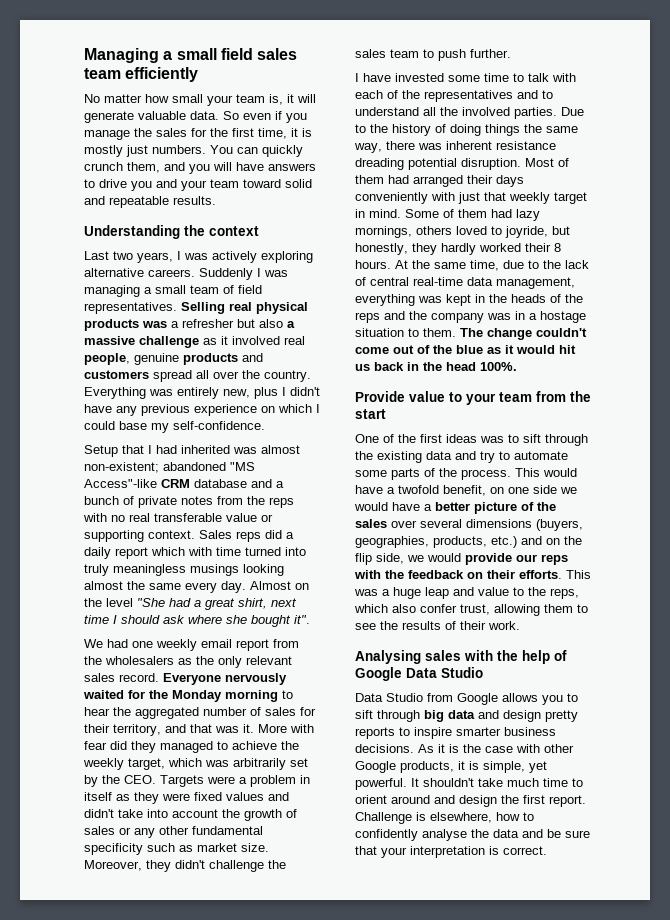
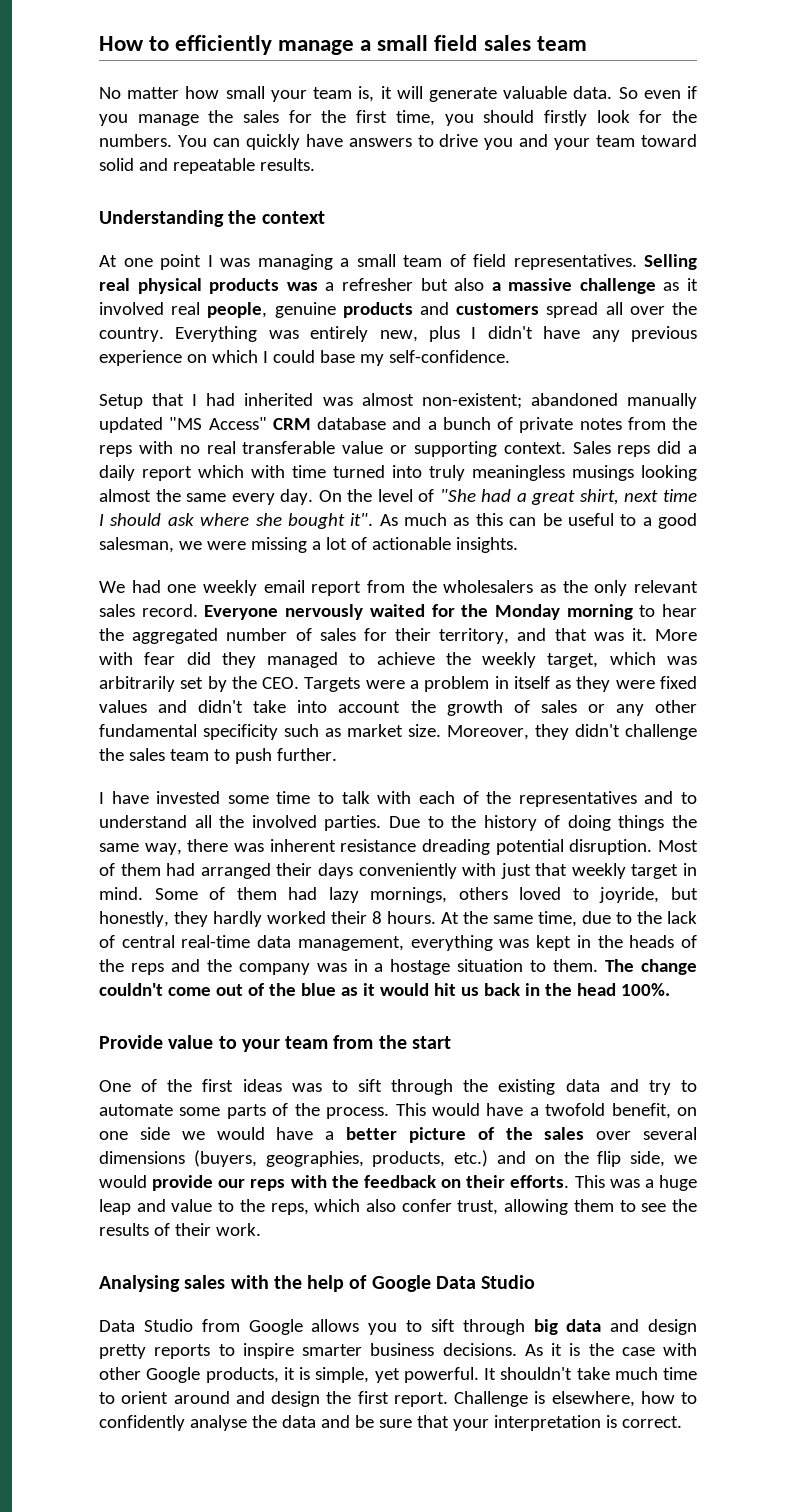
[84,48,159,63] Managing -> [99,35,355,55] How to efficiently manage
[125,67,199,82] efficiently -> (587, 43) none
[291,128,312,137] [84,145,303,157] [84,162,232,174] it is mostly just numbers. You can quickly crunch them, and you will -> [444,110,697,126] [99,134,300,150] you should firstly look for the numbers. You can quickly
[84,251,313,263] [84,268,253,280] Last two years, I was actively exploring alternative careers. Suddenly -> [99,254,201,270] At one point
[230,462,255,471] [84,479,157,488] "MS Access"-like -> [627,393,697,409] [99,417,267,433] manually updated "MS Access"
[250,581,309,590] Almost on -> [318,490,342,502] On
(133, 602) none -> [418,489,435,502] of
(310, 619) none -> [379,513,697,529] [99,537,518,553] As much as this can be useful to a good salesman, we were missing a lot of actionable insights.

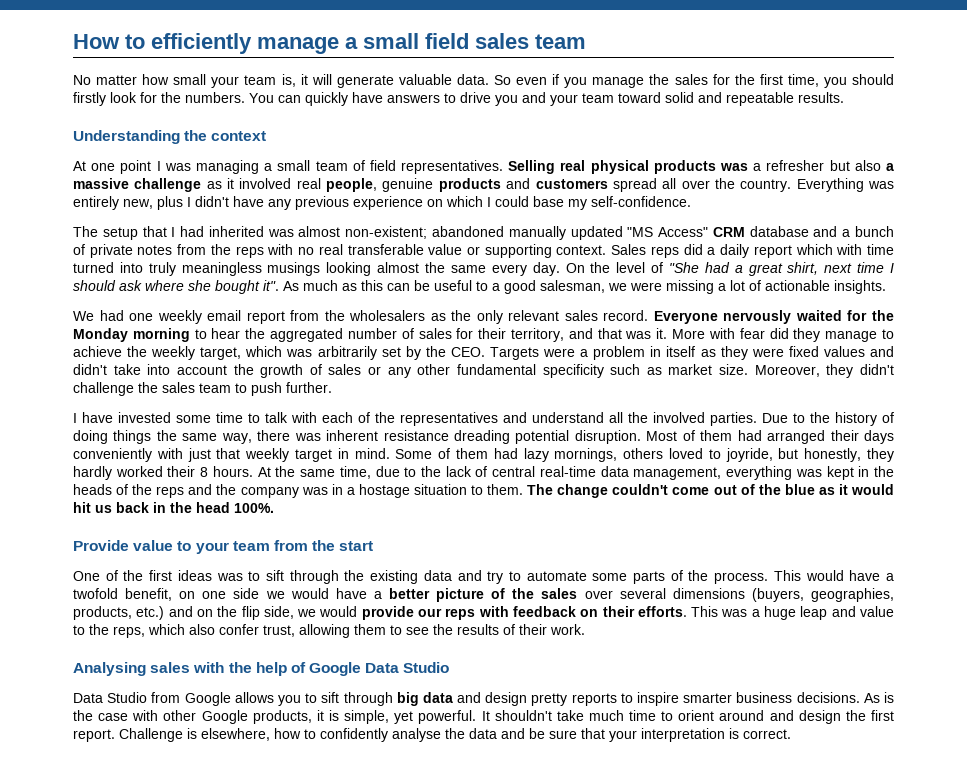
[99,394,143,409] Setup -> [73,226,138,240] The setup
[267,652,339,668] managed -> [825,331,878,342] manage
[681,792,698,804] to -> (527, 417) none
[331,1175,359,1188] the -> (509, 611) none
[551,1343,562,1356] it -> (880, 698) none

